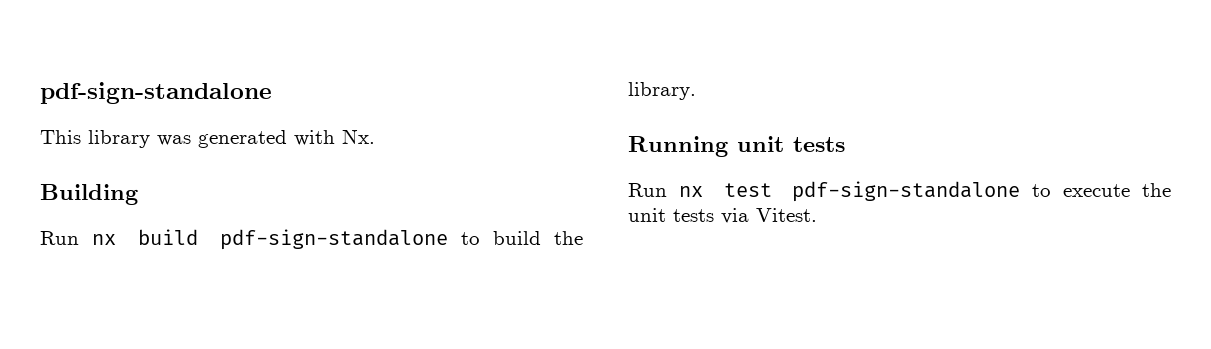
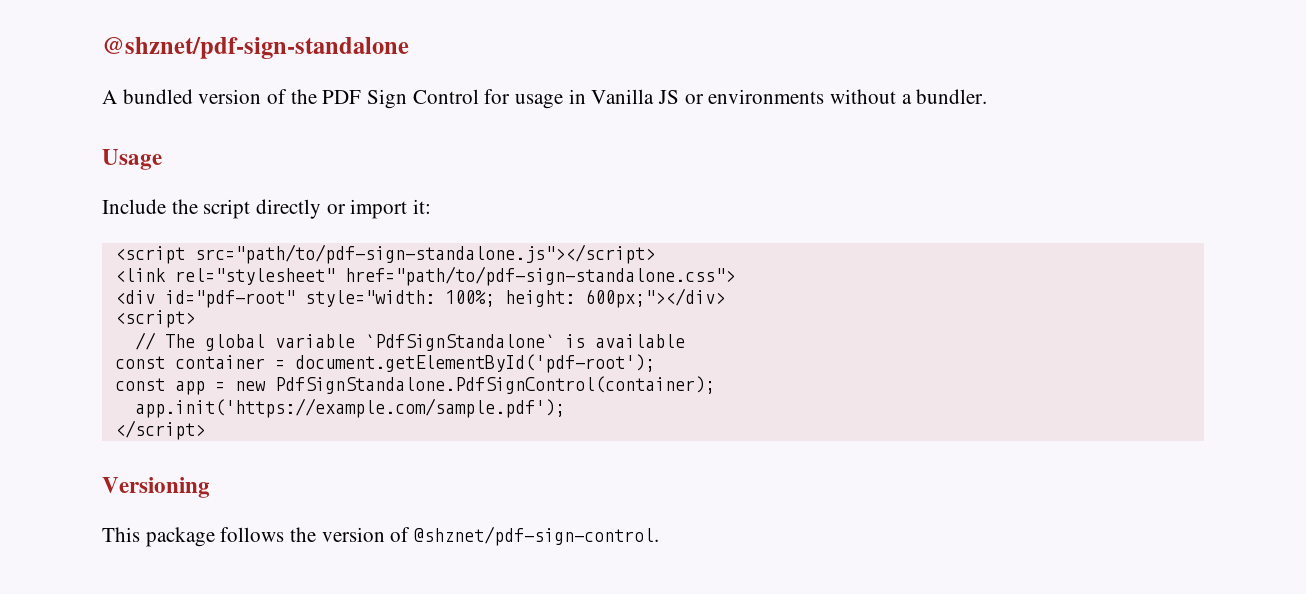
[40,82,272,104] [40,129,375,148] [40,184,138,205] [40,229,583,250] [628,82,696,100] [628,136,845,157] [628,181,1171,202] [628,208,817,224] pdf-sign-standalone // This library was generated with Nx. // Building // Run nx build pdf-sign-standalone to build the library. // Running unit tests // Run nx test pdf-sign-standalone to execute the unit tests via Vitest. -> [102,37,409,59] [102,89,988,109] [102,149,162,170] [102,199,432,219] [114,244,655,264] [114,266,735,286] [114,288,725,308] [114,310,195,328] [134,332,685,351] [114,354,655,373] [114,376,715,395] [134,398,565,418] [114,420,205,440] [102,477,210,498] [102,526,660,547] @shznet/pdf-sign-standalone // A bundled version of the PDF Sign Control for usage in Vanilla JS or environments without a bundler. // Usage // Include the script directly or import it: // <script src="path/to/pdf-sign-standalone.js"></script> // <link rel="stylesheet" href="path/to/pdf-sign-standalone.css"> // <div id="pdf-root" style="width: 100%; height: 600px;"></div> // <script> // // The global variable `PdfSignStandalone` is available // const container = document.getElementById('pdf-root'); // const app = new PdfSignStandalone.PdfSignControl(container); // app.init('https://example.com/sample.pdf'); // </script> // Versioning // This package follows the version of @shznet/pdf-sign-control.

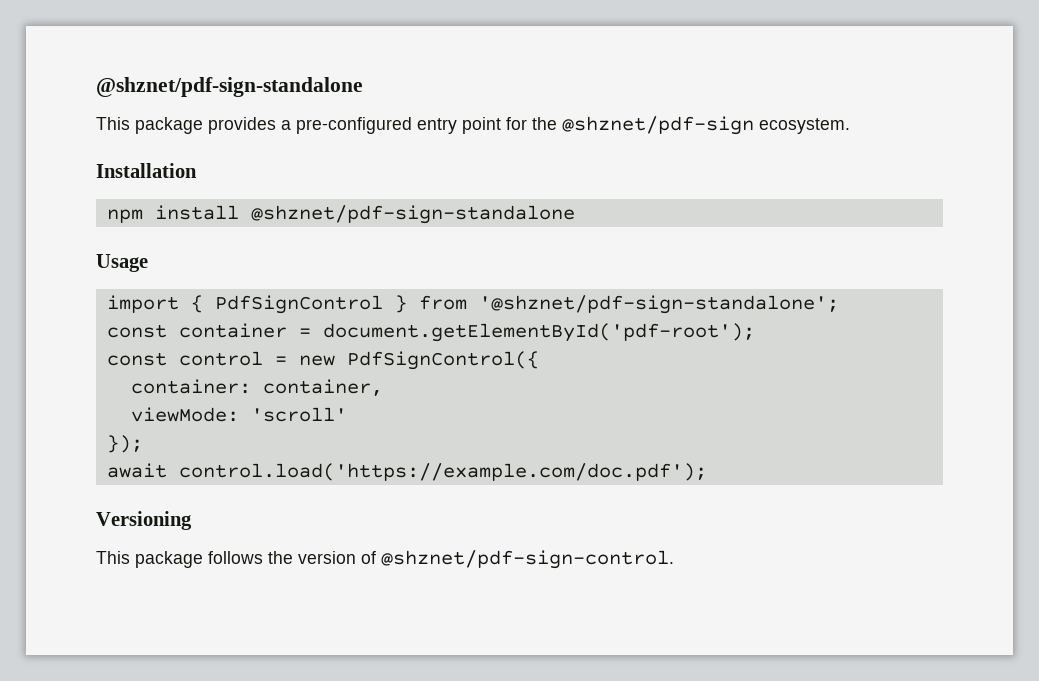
[102,37,409,59] [102,89,988,109] [102,149,162,170] [102,199,432,219] [114,244,655,264] [114,266,735,286] [114,288,725,308] [114,310,195,328] [134,332,685,351] @shznet/pdf-sign-standalone // A bundled version of the PDF Sign Control for usage in Vanilla JS or environments without a bundler. // Usage // Include the script directly or import it: // <script src="path/to/pdf-sign-standalone.js"></script> // <link rel="stylesheet" href="path/to/pdf-sign-standalone.css"> // <div id="pdf-root" style="width: 100%; height: 600px;"></div> // <script> // // The global variable `PdfSignStandalone` is available -> [96,77,363,97] [96,116,850,135] [96,163,197,178] [106,205,575,224] [96,254,148,272] [106,295,839,314] @shznet/pdf-sign-standalone // This package provides a pre-configured entry point for the @shznet/pdf-sign ecosystem. // Installation // npm install @shznet/pdf-sign-standalone // Usage // import { PdfSignControl } from '@shznet/pdf-sign-standalone';
[174,381,205,395] app -> [178,351,263,366] control
[274,376,715,394] [134,398,565,418] [114,420,205,440] PdfSignStandalone.PdfSignControl(container); // app.init('https://example.com/sample.pdf'); // </script> -> [346,351,539,370] [130,379,383,396] [130,407,347,422] [106,435,143,453] [106,463,707,481] PdfSignControl({ // container: container, // viewMode: 'scroll' // }); // await control.load('https://example.com/doc.pdf');

